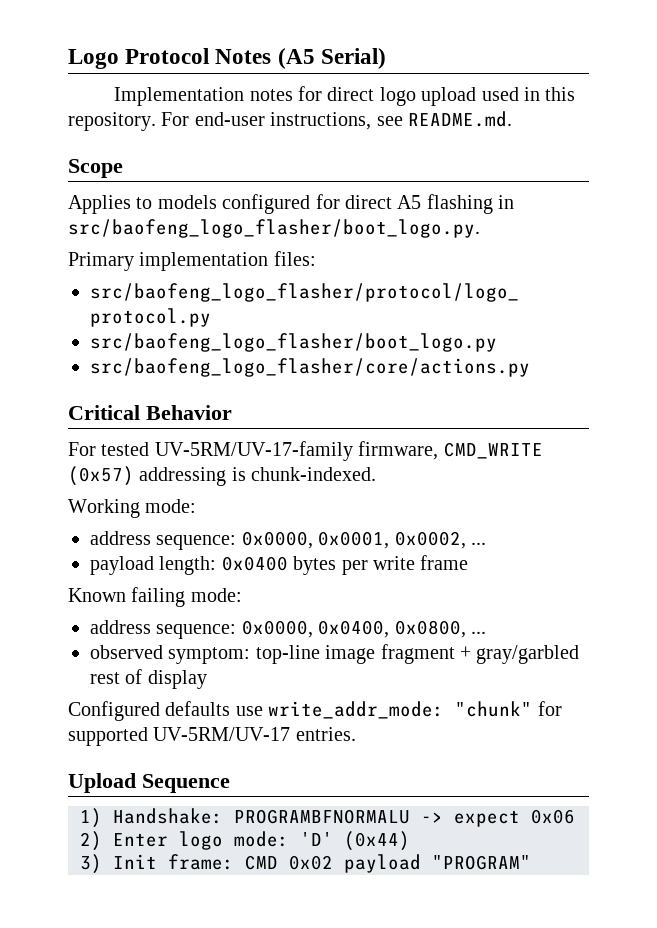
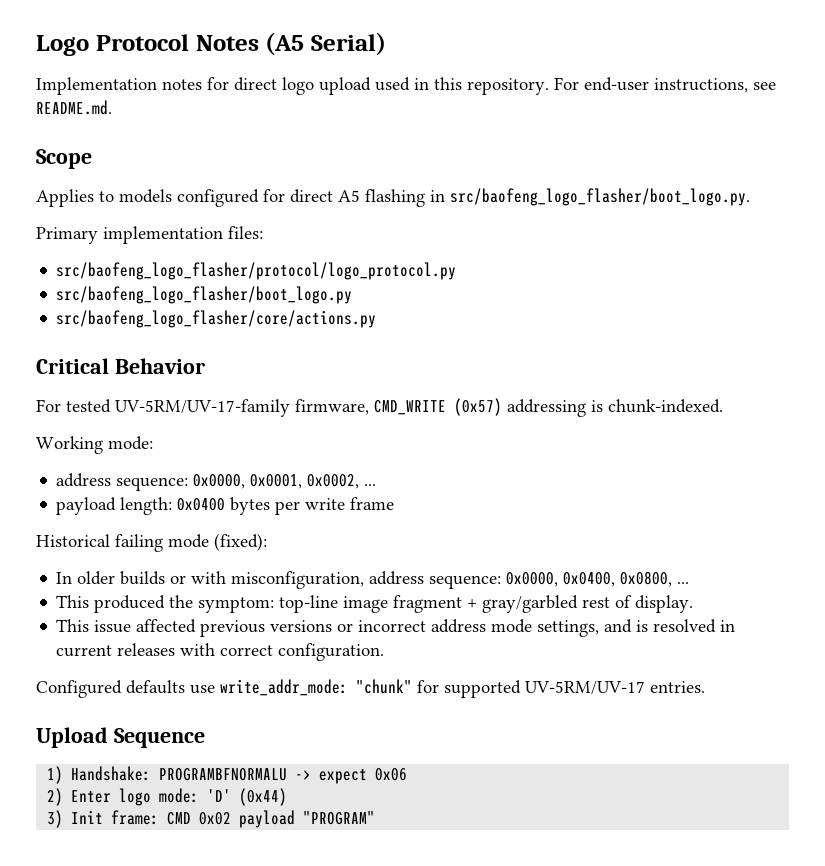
[68,587,242,607] Known failing mode: // -> [36,533,267,552] [56,571,365,589] Historical failing mode (fixed): // In older builds or with misconfiguration,
[90,645,163,659] observed -> [56,595,194,613] This produced the
[147,670,207,689] display -> [635,595,694,613] [56,619,736,637] [56,643,385,661] display. // This issue affected previous versions or incorrect address mode settings, and is resolved in current releases with correct configuration.

